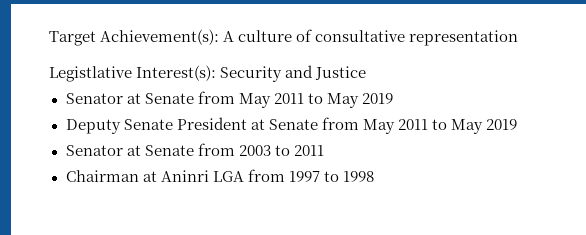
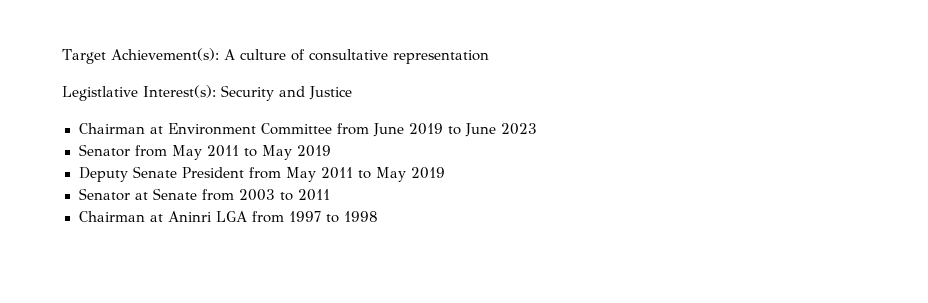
[65,93,194,104] // Senator at Senate -> [78,123,537,137] [78,144,130,157] // Chairman at Environment Committee from June 2019 to June 2023 // Senator
[250,119,318,130] at Senate -> (244, 172) none

